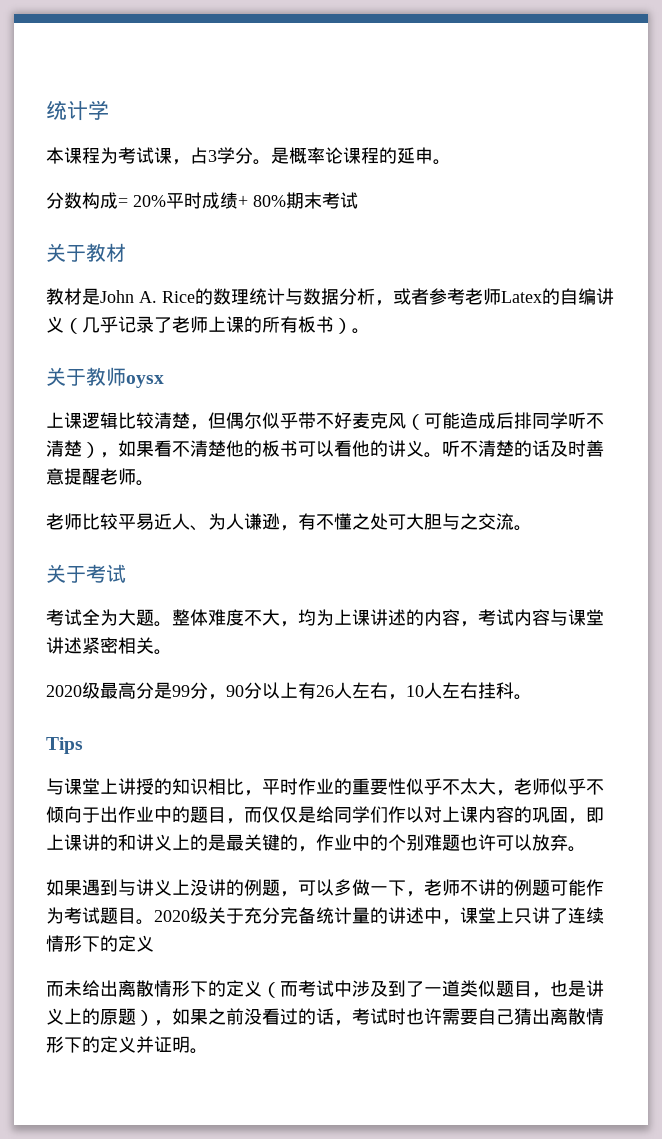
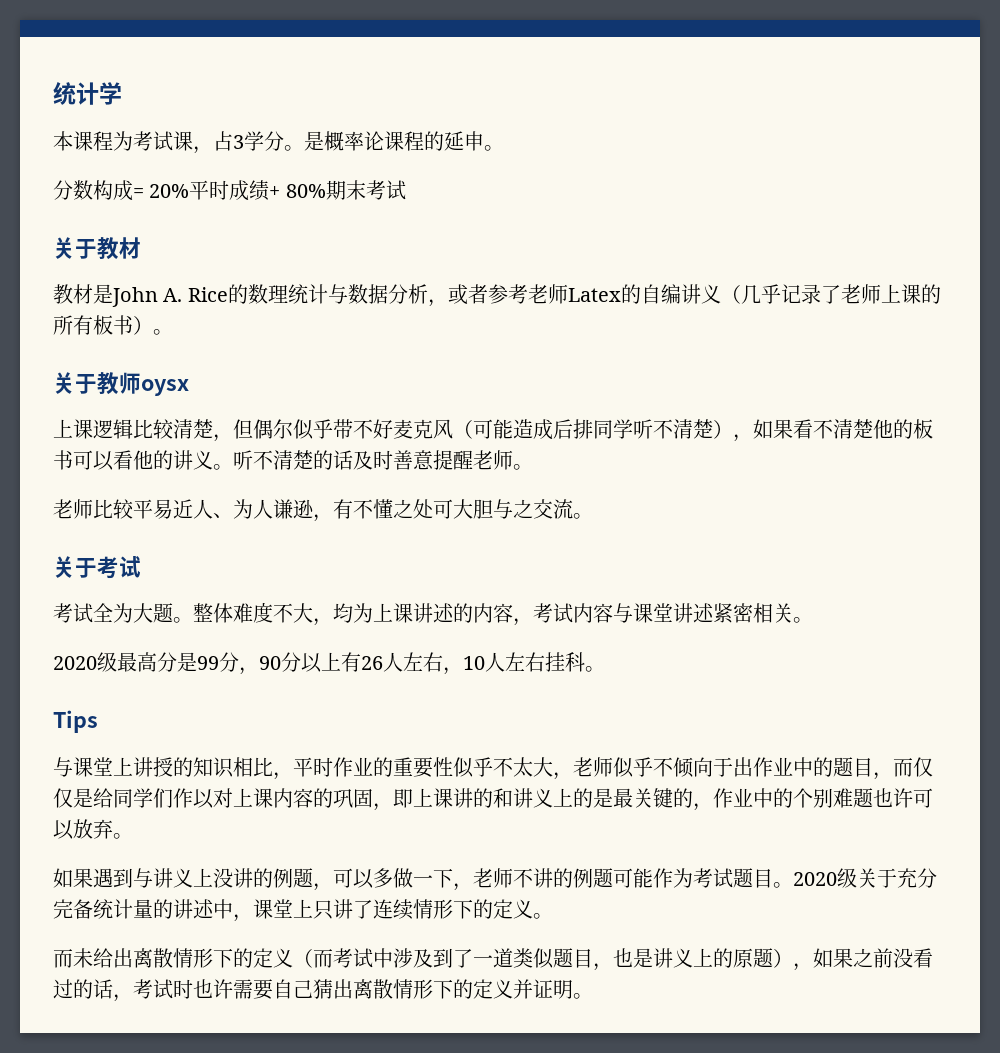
(154, 943) none -> [533,913,553,919] 。

